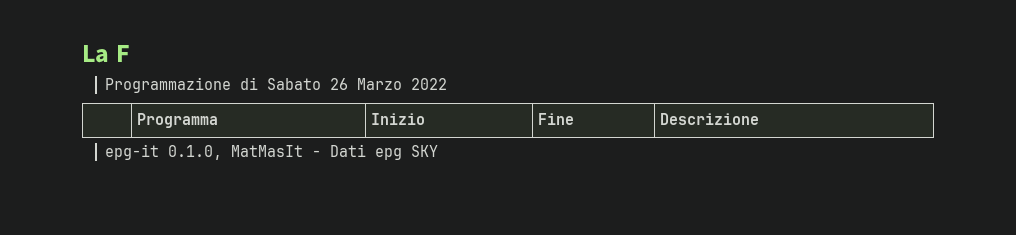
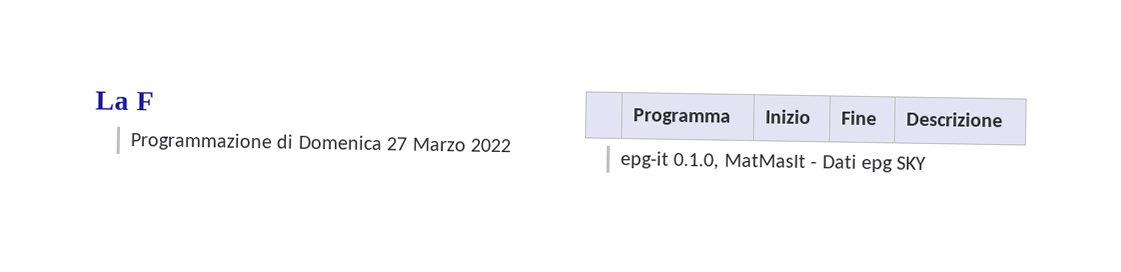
[267,78,349,90] Sabato 26 -> [297,134,408,151] Domenica 27

